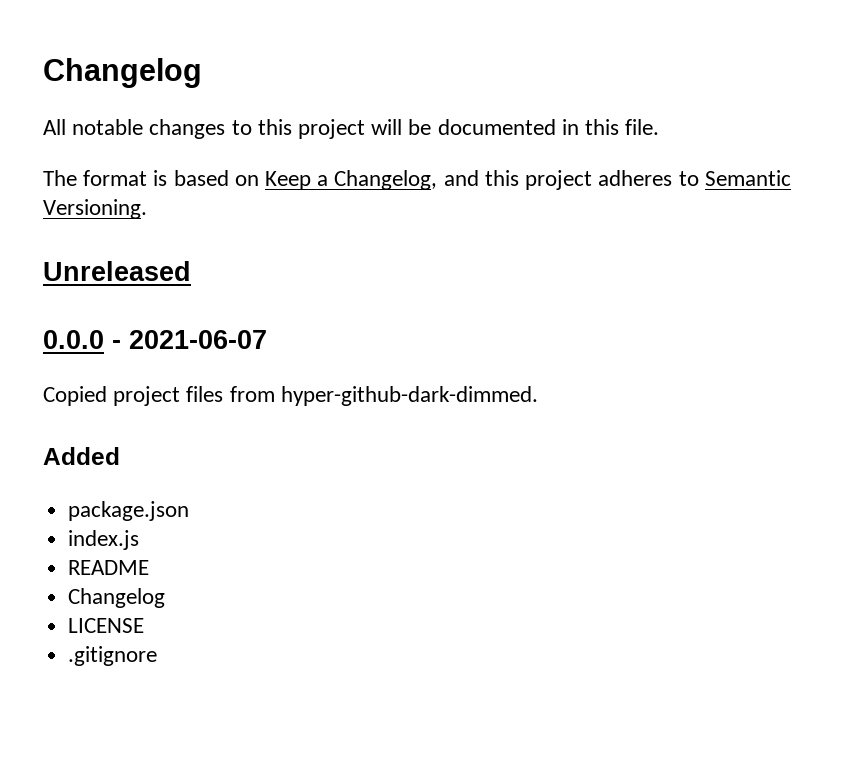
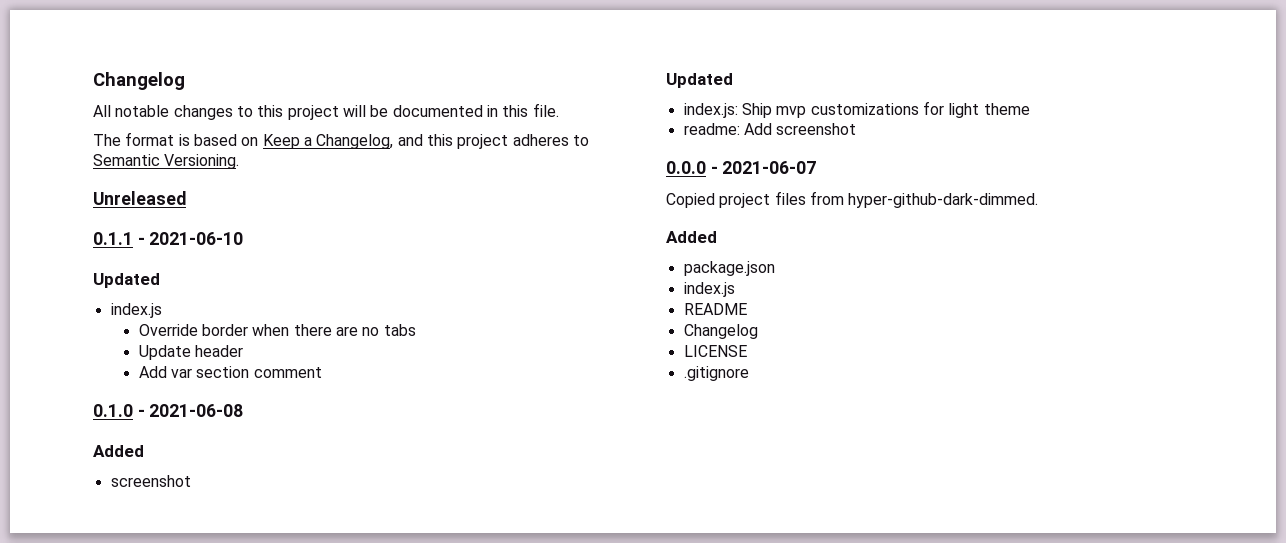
(191, 271) none -> [93,232,244,245] [93,273,160,288] [110,303,162,318] [138,324,416,336] [138,345,243,360] [138,366,322,378] [93,404,244,417] [93,445,144,457] [110,475,191,487] [666,73,733,88] [683,101,1030,118] [683,123,857,135] // 0.1.1 - 2021-06-10 // Updated // index.js // Override border when there are no tabs // Update header // Add var section comment // 0.1.0 - 2021-06-08 // Added // screenshot // Updated // index.js: Ship mvp customizations for light theme // readme: Add screenshot

